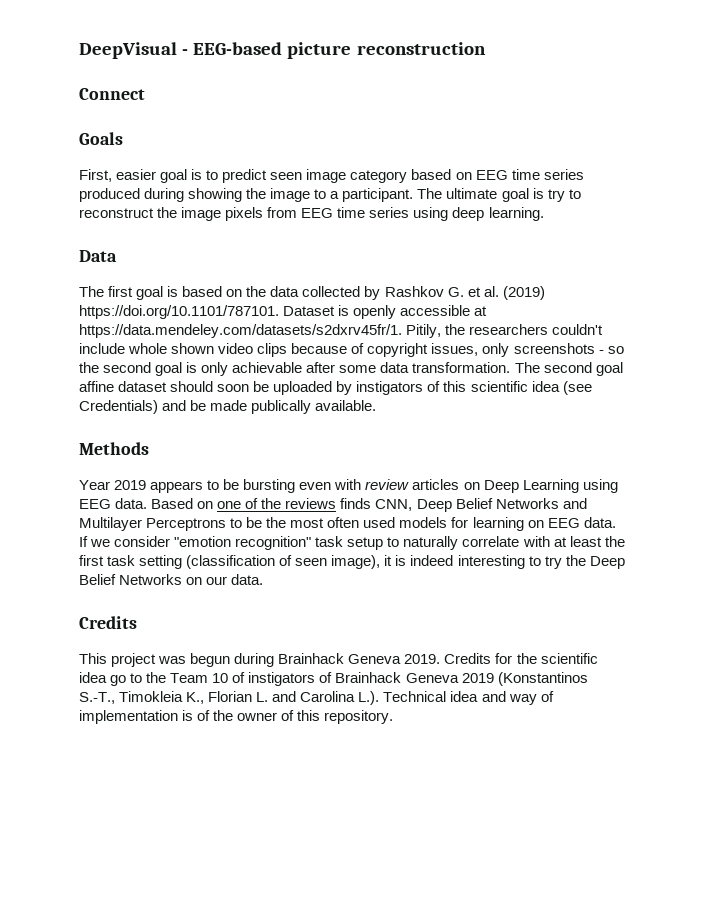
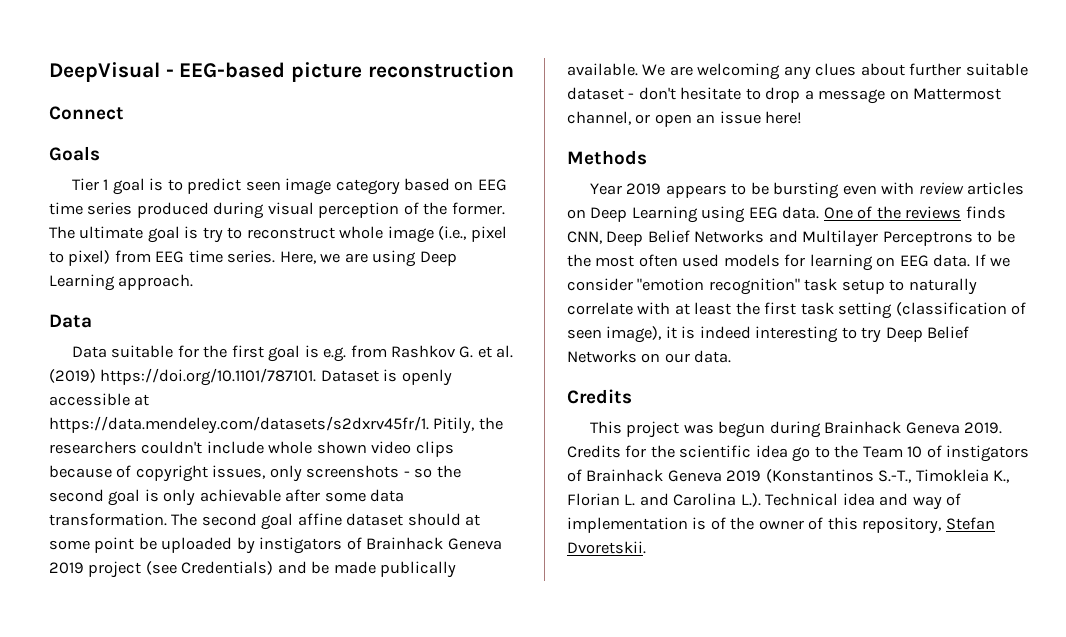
[79,169,157,182] First, easier -> [71,178,109,191] Tier 1
[188,188,414,202] showing the image to a participant. -> [267,202,505,218] visual perception of the former.
[157,207,544,221] [79,250,117,262] [79,286,381,300] the image pixels from EEG time series using deep learning. // Data // The first goal is based on the data collected by -> [339,226,507,243] [49,250,457,267] [49,274,194,291] [49,314,92,328] [71,345,387,362] whole image (i.e., pixel to pixel) from EEG time series. Here, we are using Deep Learning approach. // Data // Data suitable for the first goal is e.g. from
[217,384,250,392] soon -> [465,514,481,526] [49,537,135,553] at some point
[443,381,560,392] this scientific idea -> [366,537,502,550] [49,561,142,578] Brainhack Geneva 2019 project
(377, 405) none -> [642,63,1028,80] [567,87,1002,104] [567,111,803,127] We are welcoming any clues about further suitable dataset - don't hesitate to drop a message on Mattermost channel, or open an issue here!
[151,498,242,509] Based on one -> [823,207,853,219] One
[565,555,586,566] the -> (882, 335) none
[324,710,394,724] repository. -> [862,517,995,534] [567,541,646,554] repository, Stefan Dvoretskii.

